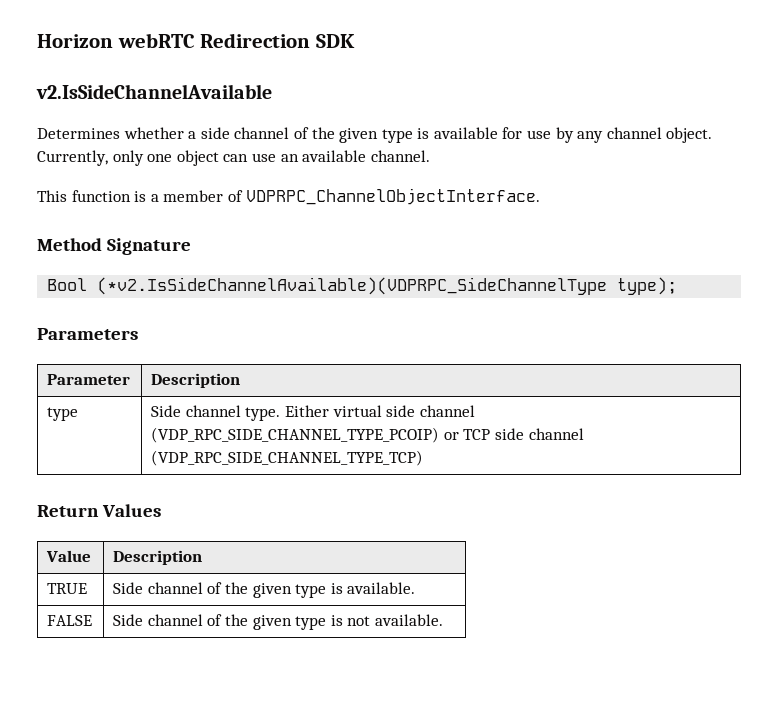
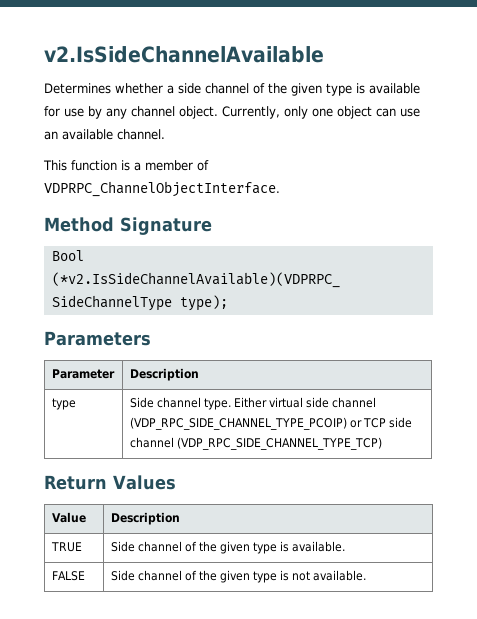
[37,33,355,48] Horizon webRTC Redirection SDK // -> (44, 54) none

